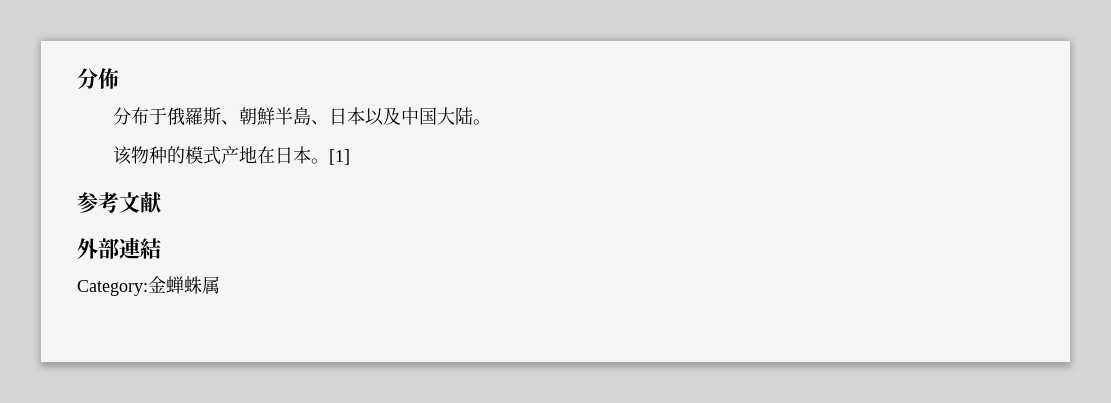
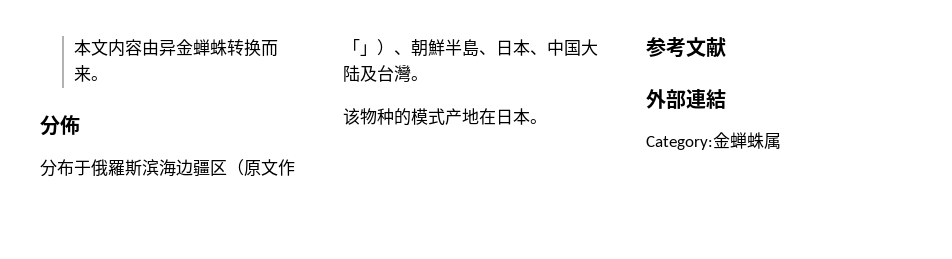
[77,68,119,89] [113,107,222,126] 分佈 // 分布于俄羅斯 -> [73,39,278,57] [73,65,108,82] [40,115,80,136] [40,159,295,177] [343,39,394,56] 本文内容由异金蝉蛛转换而来。 // 分佈 // 分布于俄羅斯滨海边疆区（原文作「」）
[365,107,402,126] 以及 -> [530,50,547,55] 、
(474, 116) none -> [360,65,411,82] 及台灣
[329,149,351,165] [1] -> (547, 121) none

